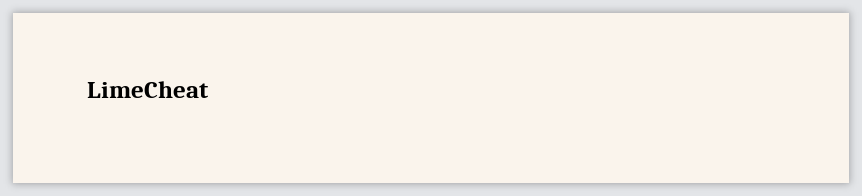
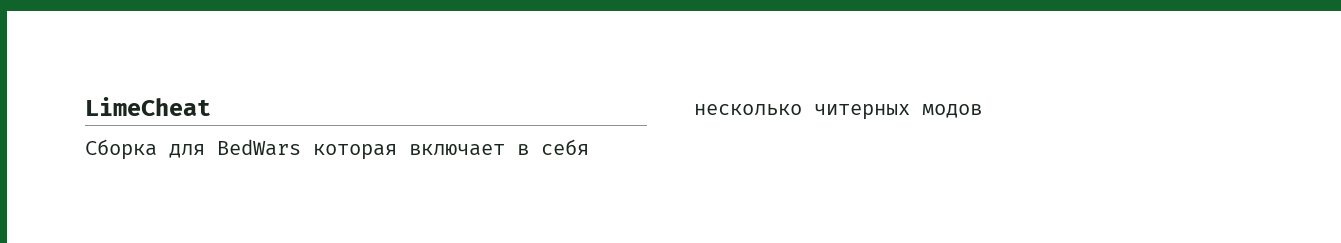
(209, 89) none -> [85,139,589,160] [694,104,982,120] // Сборка для BedWars которая включает в себя несколько читерных модов

